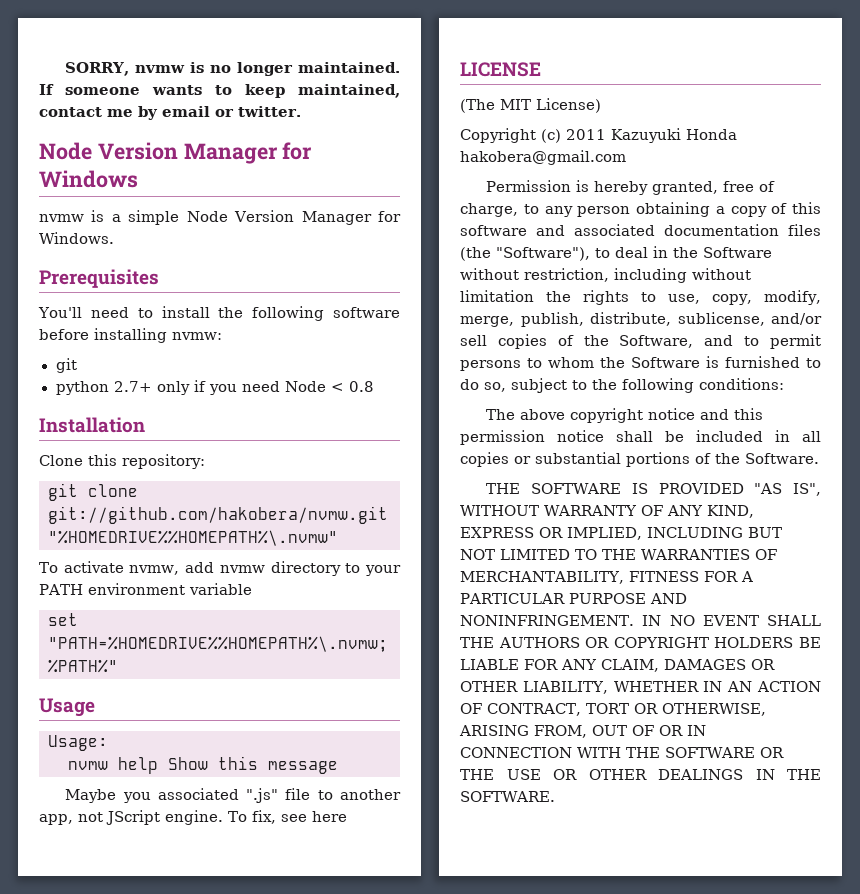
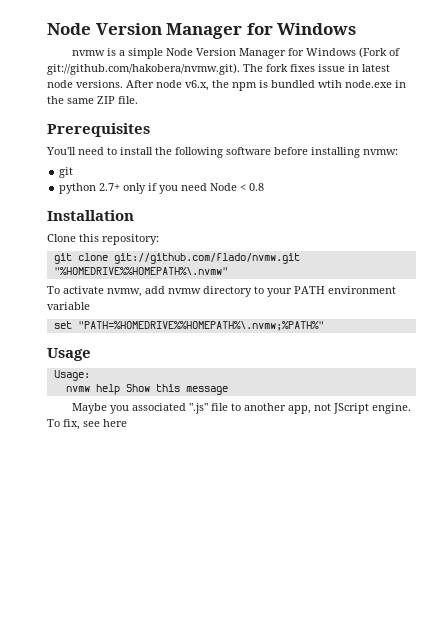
[65,62,401,76] [39,84,400,98] [39,106,301,120] SORRY, nvmw is no longer maintained. If someone wants to keep maintained, contact me by email or twitter. // -> (47, 29) none
[39,232,114,244] Windows. -> [305,47,400,58] [47,63,390,75] [47,80,406,91] [47,96,138,104] Windows (Fork of git://github.com/hakobera/nvmw.git). The fork fixes issue in latest node versions. After node v6.x, the npm is bundled wtih node.exe in the same ZIP file.
[48,506,388,524] git://github.com/hakobera/nvmw.git -> [113,253,300,264] git://github.com/flado/nvmw.git
[460,62,541,77] [460,98,601,113] [460,128,737,143] [460,150,626,165] [486,180,776,195] [460,202,821,217] [460,224,821,236] [460,246,772,261] [460,268,751,283] [460,290,822,305] [460,312,822,327] [460,334,821,349] [460,356,821,371] [460,378,784,393] [486,408,764,423] [460,430,821,445] [460,452,819,467] [486,483,821,496] [460,505,754,518] [460,527,782,540] [460,549,777,560] [460,571,753,584] [460,593,687,604] [460,615,821,626] [460,637,821,648] [460,659,775,672] [460,681,821,694] [460,703,766,716] [459,725,706,738] [460,747,784,758] [460,769,821,780] [460,791,555,802] // LICENSE // (The MIT License) // Copyright (c) 2011 Kazuyuki Honda hakobera@gmail.com // Permission is hereby granted, free of charge, to any person obtaining a copy of this software and associated documentation files (the "Software"), to deal in the Software without restriction, including without limitation the rights to use, copy, modify, merge, publish, distribute, sublicense, and/or sell copies of the Software, and to permit persons to whom the Software is furnished to do so, subject to the following conditions: // The above copyright notice and this permission notice shall be included in all copies or substantial portions of the Software. // THE SOFTWARE IS PROVIDED "AS IS", WITHOUT WARRANTY OF ANY KIND, EXPRESS OR IMPLIED, INCLUDING BUT NOT LIMITED TO THE WARRANTIES OF MERCHANTABILITY, FITNESS FOR A PARTICULAR PURPOSE AND NONINFRINGEMENT. IN NO EVENT SHALL THE AUTHORS OR COPYRIGHT HOLDERS BE LIABLE FOR ANY CLAIM, DAMAGES OR OTHER LIABILITY, WHETHER IN AN ACTION OF CONTRACT, TORT OR OTHERWISE, ARISING FROM, OUT OF OR IN CONNECTION WITH THE SOFTWARE OR THE USE OR OTHER DEALINGS IN THE SOFTWARE. -> (127, 423) none

